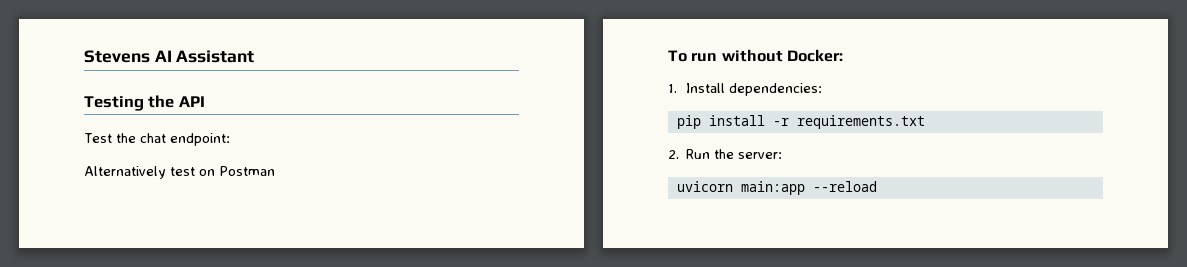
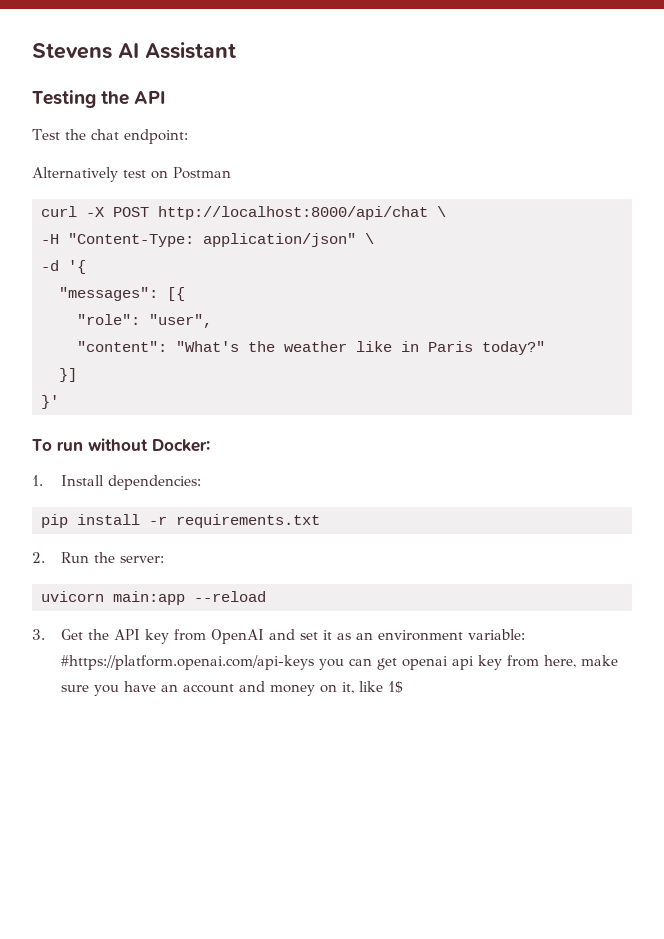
(275, 171) none -> [41,206,446,220] [41,233,374,247] [41,260,86,274] [59,287,185,301] [77,314,212,328] [77,341,545,355] [59,368,77,382] [41,395,59,409] // curl -X POST http://localhost:8000/api/chat \ // -H "Content-Type: application/json" \ // -d '{ // "messages": [{ // "role": "user", // "content": "What's the weather like in Paris today?" // }] // }'
(877, 186) none -> [32,629,526,644] [61,655,619,670] [61,681,404,696] // 3. Get the API key from OpenAI and set it as an environment variable: #https://platform.openai.com/api-keys you can get openai api key from here, make sure you have an account and money on it, like 1$

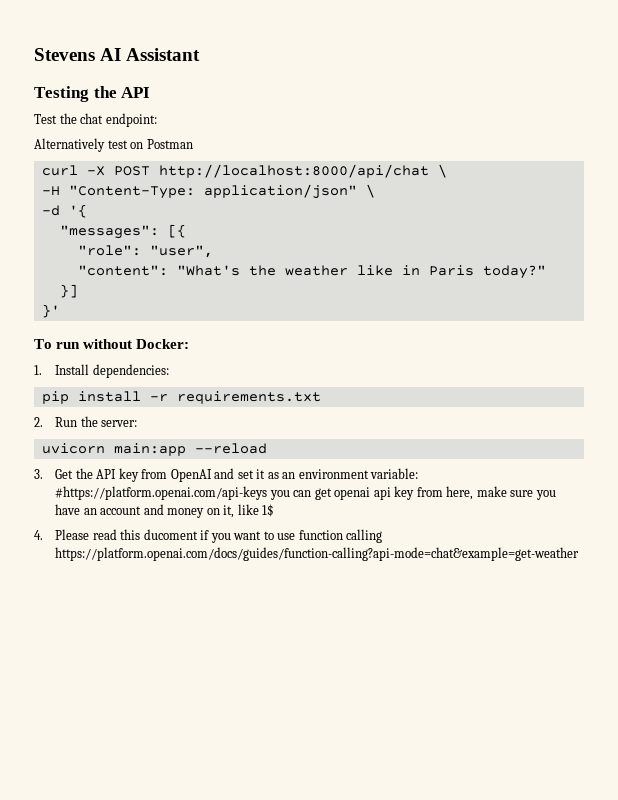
(404, 687) none -> [34,529,383,543] [55,547,580,561] // 4. Please read this ducoment if you want to use function calling https://platform.openai.com/docs/guides/function-calling?api-mode=chat&example=get-weather

